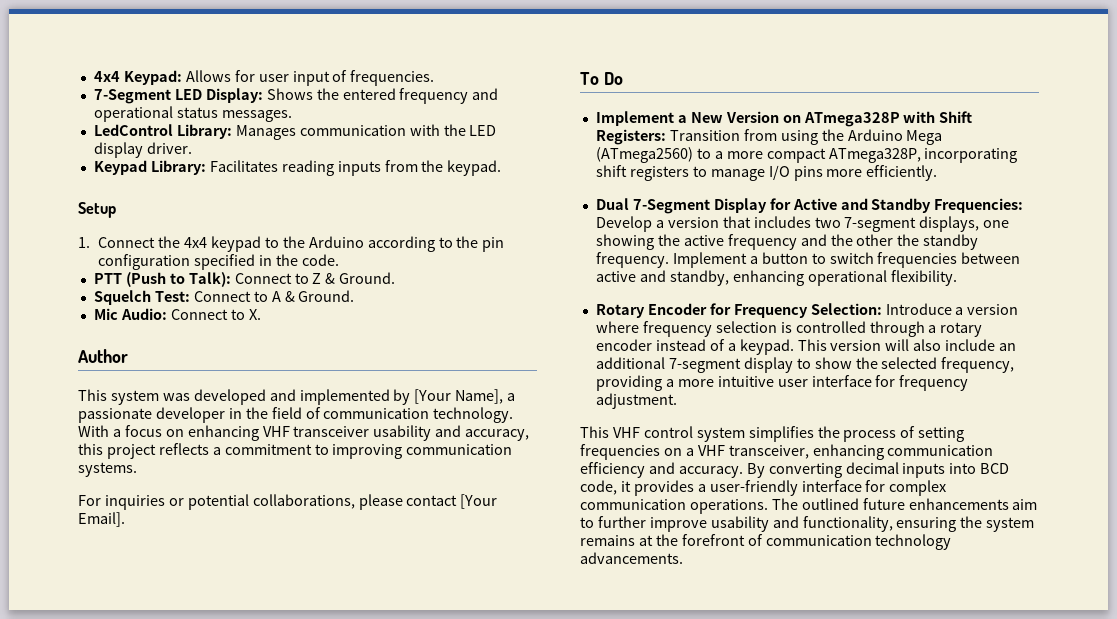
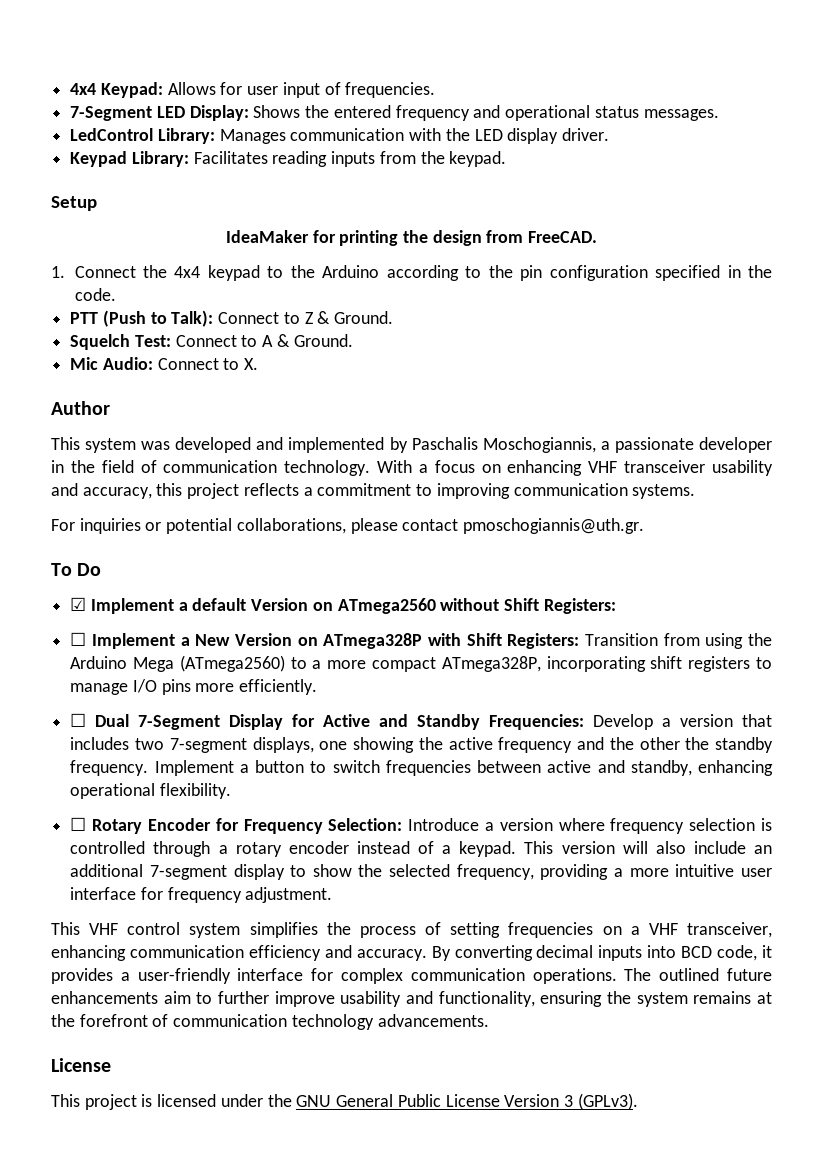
(116, 210) none -> [225,230,598,246] // IdeaMaker for printing the design from FreeCAD.
[414,389,504,404] [Your Name], -> [411,437,596,453] Paschalis Moschogiannis,
[460,494,498,509] [78,512,125,527] [Your Email]. -> [463,518,645,534] pmoschogiannis@uth.gr.
(623, 78) none -> [70,597,616,614] [70,632,87,646] ☑ Implement a default Version on ATmega2560 without Shift Registers: // ☐
(938, 173) none -> [70,713,87,727] ☐
(957, 278) none -> [70,817,87,831] ☐
(683, 558) none -> [51,1058,111,1072] [51,1093,638,1110] // License // This project is licensed under the GNU General Public License Version 3 (GPLv3).

